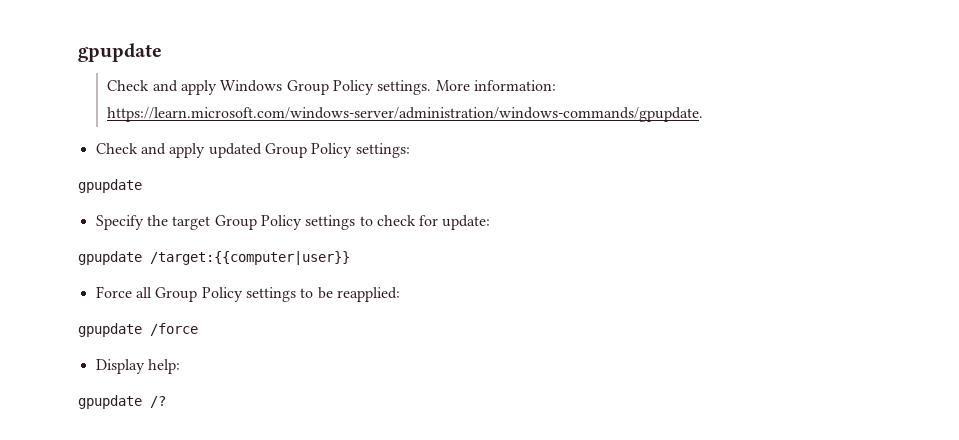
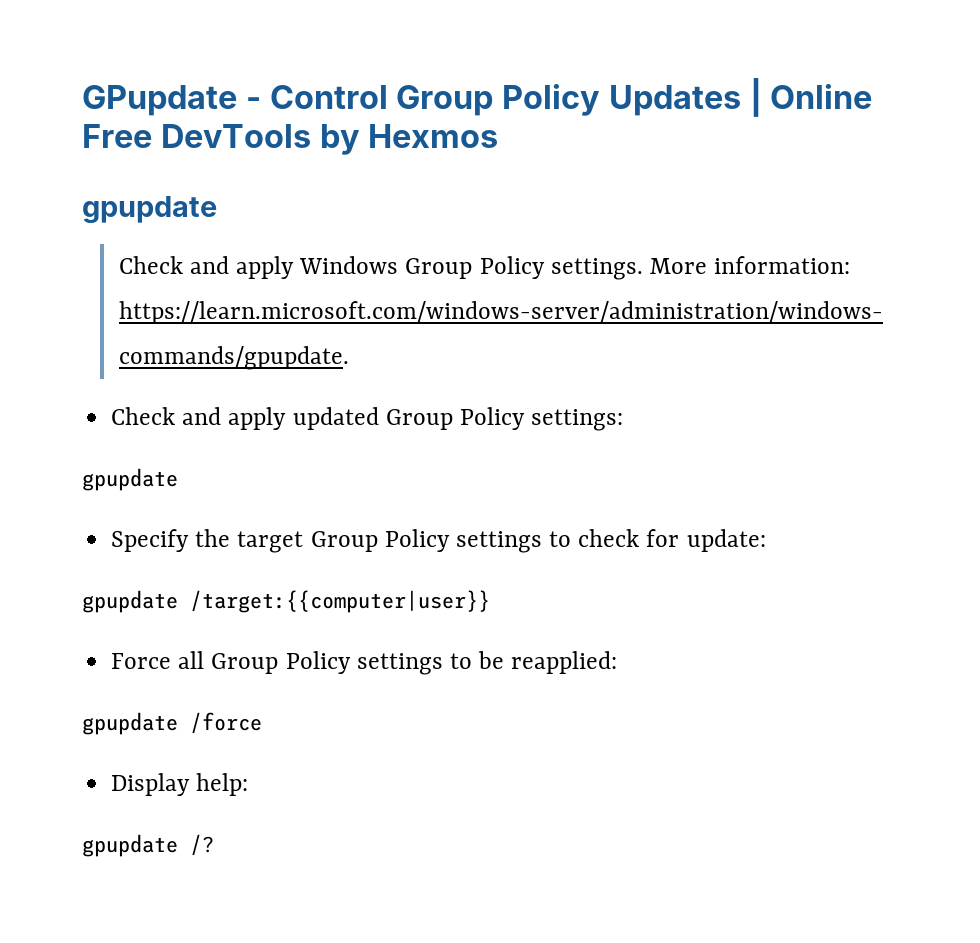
(78, 52) none -> [82,78,873,117] [82,124,499,155] GPupdate - Control Group Policy Updates | Online Free DevTools by Hexmos //

